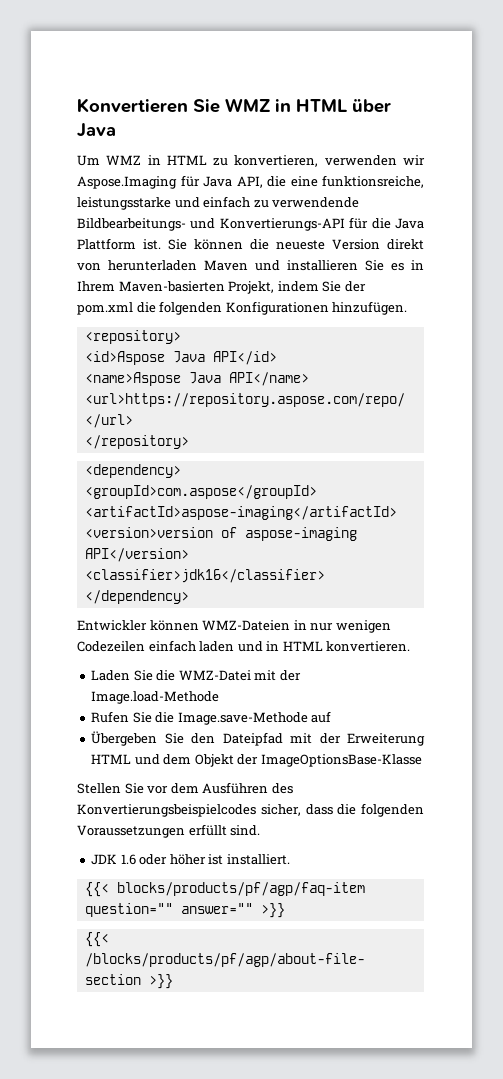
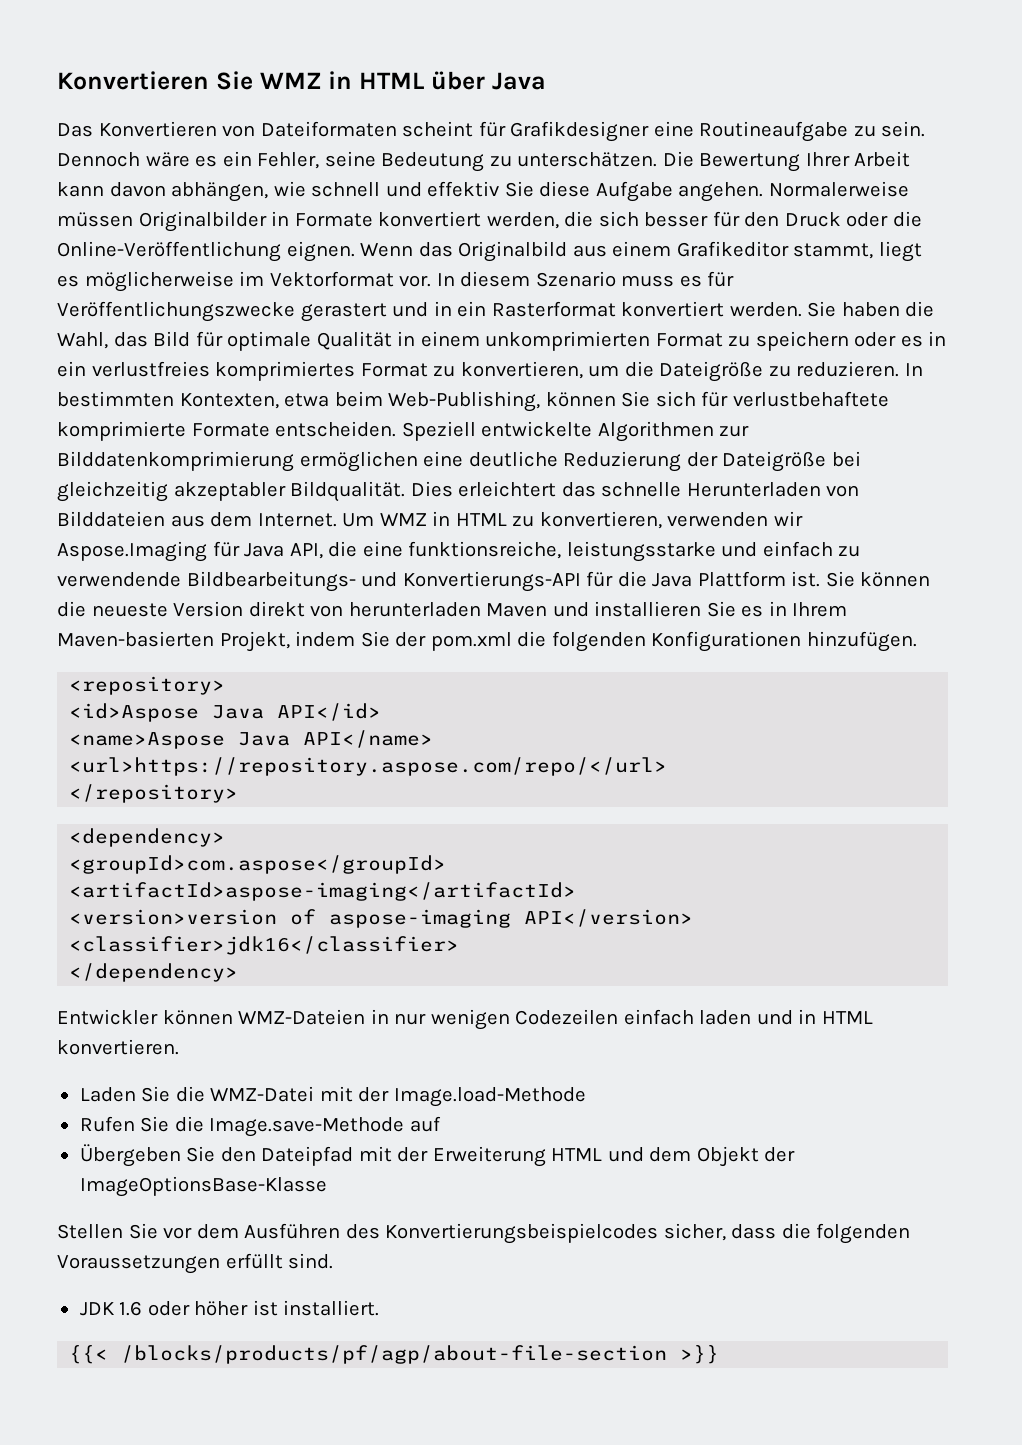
(116, 130) none -> [57,121,926,142] [57,151,911,172] [57,181,909,202] [57,211,922,232] [57,241,922,262] [57,271,735,292] [57,301,935,322] [57,331,947,351] [57,361,923,382] [57,391,889,412] [57,421,750,442] [57,451,861,472] [57,481,860,502] [57,511,337,527] Das Konvertieren von Dateiformaten scheint für Grafikdesigner eine Routineaufgabe zu sein. Dennoch wäre es ein Fehler, seine Bedeutung zu unterschätzen. Die Bewertung Ihrer Arbeit kann davon abhängen, wie schnell und effektiv Sie diese Aufgabe angehen. Normalerweise müssen Originalbilder in Formate konvertiert werden, die sich besser für den Druck oder die Online-Veröffentlichung eignen. Wenn das Originalbild aus einem Grafikeditor stammt, liegt es möglicherweise im Vektorformat vor. In diesem Szenario muss es für Veröffentlichungszwecke gerastert und in ein Rasterformat konvertiert werden. Sie haben die Wahl, das Bild für optimale Qualität in einem unkomprimierten Format zu speichern oder es in ein verlustfreies komprimiertes Format zu konvertieren, um die Dateigröße zu reduzieren. In bestimmten Kontexten, etwa beim Web-Publishing, können Sie sich für verlustbehaftete komprimierte Formate entscheiden. Speziell entwickelte Algorithmen zur Bilddatenkomprimierung ermöglichen eine deutliche Reduzierung der Dateigröße bei gleichzeitig akzeptabler Bildqualität. Dies erleichtert das schnelle Herunterladen von Bilddateien aus dem Internet.
[84,882,365,897] [84,903,285,918] // {{< blocks/products/pf/agp/faq-item question="" answer="" >}} -> (380, 1308) none

